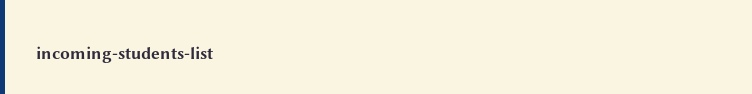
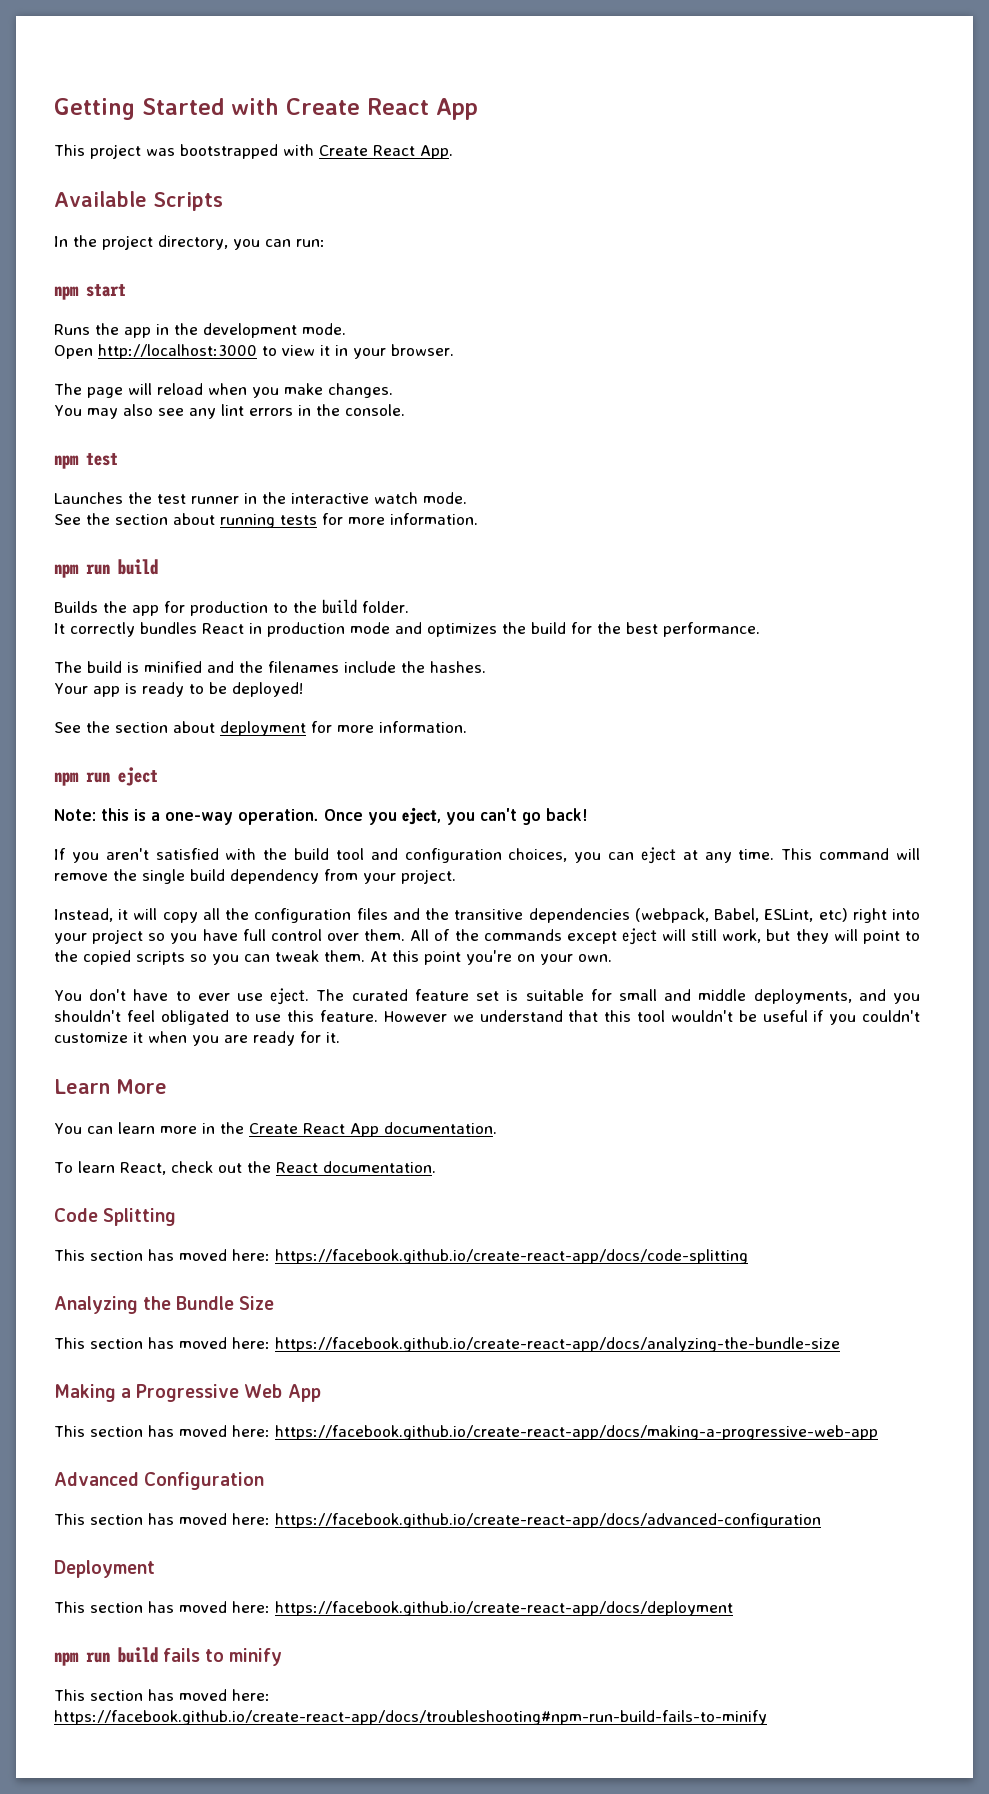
[36,46,213,63] incoming-students-list -> [54,98,478,120] [54,144,453,159] [54,191,223,211] [54,235,325,250] [54,284,126,300] [54,323,346,338] [54,344,454,359] [54,383,393,398] [54,404,405,419] [54,453,118,469] [54,492,467,504] [54,513,478,528] [54,559,158,578] [54,599,409,616] [54,622,760,637] [54,661,486,673] [54,682,303,697] [54,721,467,736] [54,767,158,786] [54,807,588,825] [54,847,921,864] [54,869,456,884] [54,908,921,923] [54,928,920,945] [54,950,612,965] [54,988,920,1005] [54,1010,921,1025] [54,1031,340,1046] [54,1079,167,1094] [54,1122,497,1137] [54,1161,436,1175] [54,1208,177,1226] [54,1249,748,1264] [54,1296,275,1314] [54,1337,840,1352] [54,1384,321,1402] [54,1425,878,1440] [54,1472,265,1490] [54,1513,821,1528] [54,1560,155,1578] [54,1601,733,1616] [54,1647,283,1666] [54,1689,270,1701] [54,1710,767,1725] Getting Started with Create React App // This project was bootstrapped with Create React App. // Available Scripts // In the project directory, you can run: // npm start // Runs the app in the development mode. // Open http://localhost:3000 to view it in your browser. // The page will reload when you make changes. // You may also see any lint errors in the console. // npm test // Launches the test runner in the interactive watch mode. // See the section about running tests for more information. // npm run build // Builds the app for production to the build folder. // It correctly bundles React in production mode and optimizes the build for the best performance. // The build is minified and the filenames include the hashes. // Your app is ready to be deployed! // See the section about deployment for more information. // npm run eject // Note: this is a one-way operation. Once you eject, you can't go back! // If you aren't satisfied with the build tool and configuration choices, you can eject at any time. This command will remove the single build dependency from your project. // Instead, it will copy all the configuration files and the transitive dependencies (webpack, Babel, ESLint, etc) right into your project so you have full control over them. All of the commands except eject will still work, but they will point to the copied scripts so you can tweak them. At this point you're on your own. // You don't have to ever use eject. The curated feature set is suitable for small and middle deployments, and you shouldn't feel obligated to use this feature. However we understand that this tool wouldn't be useful if you couldn't customize it when you are ready for it. // Learn More // You can learn more in the Create React App documentation. // To learn React, check out the React documentation. // Code Splitting // This section has moved here: https://facebook.github.io/create-react-app/docs/code-splitting // Analyzing the Bundle Size // This section has moved here: https://facebook.github.io/create-react-app/docs/analyzing-the-bundle-size // Making a Progressive Web App // This section has moved here: https://facebook.github.io/create-react-app/docs/making-a-progressive-web-app // Advanced Configuration // This section has moved here: https://facebook.github.io/create-react-app/docs/advanced-configuration // Deployment // This section has moved here: https://facebook.github.io/create-react-app/docs/deployment // npm run build fails to minify // This section has moved here: https://facebook.github.io/create-react-app/docs/troubleshooting#npm-run-build-fails-to-minify

